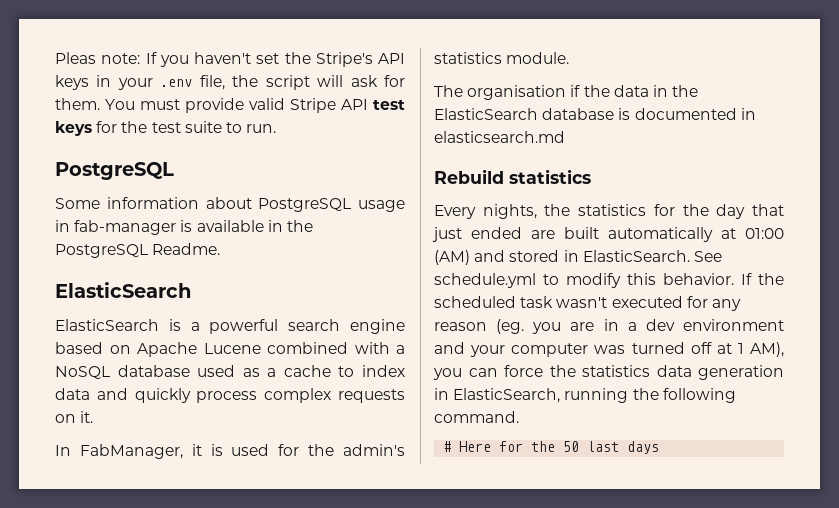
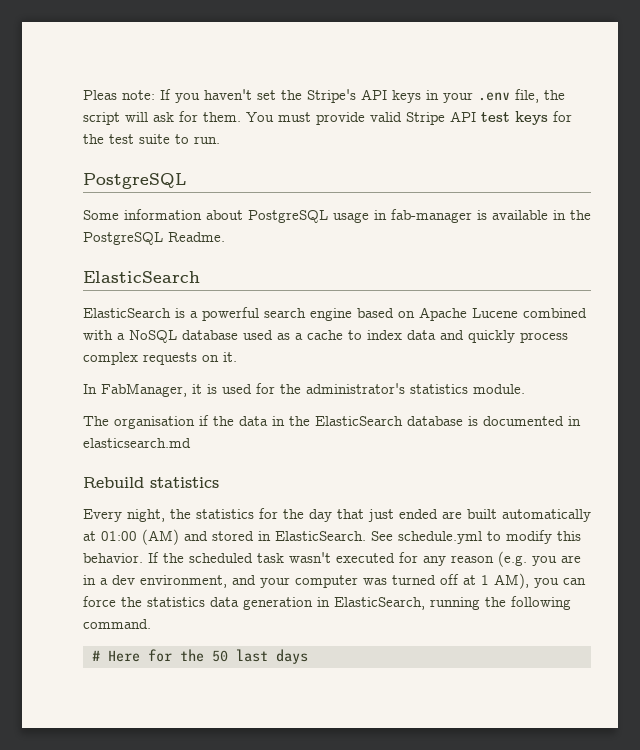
[343,444,405,456] admin's -> [306,383,405,394] administrator's
[482,204,537,219] nights, -> [127,509,165,522] night,
[496,319,525,334] (eg. -> [498,551,527,567] (e.g.
[683,319,784,331] environment -> [140,575,227,588] environment,

